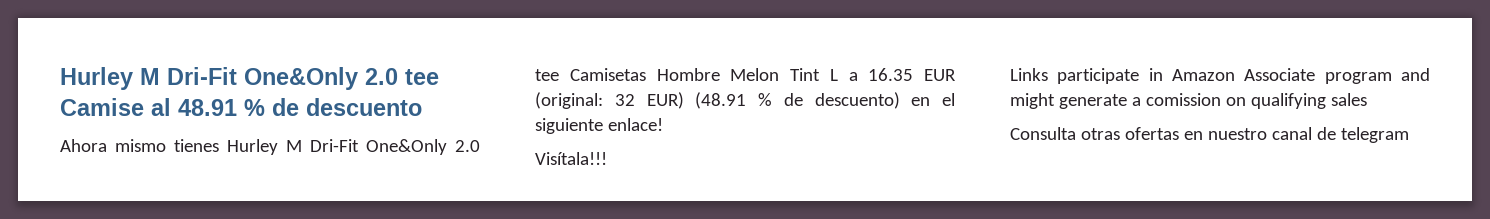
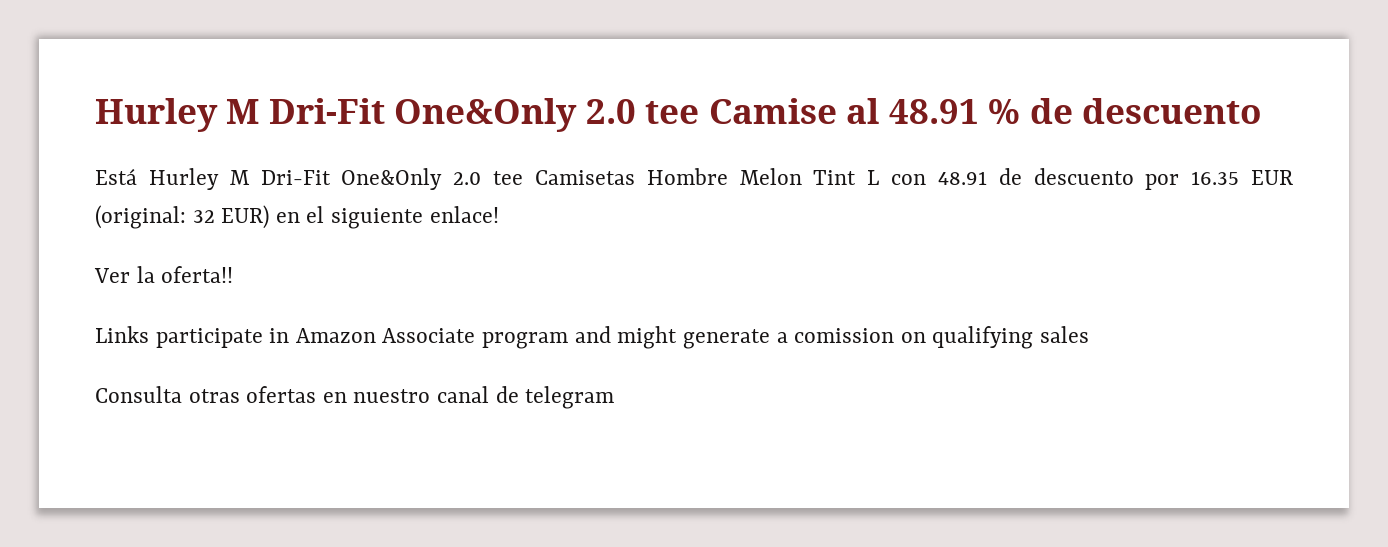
[60,139,219,152] Ahora mismo tienes -> [95,168,137,185] Está
[848,72,858,81] a -> [891,168,1180,190] con 48.91 de descuento por
[695,92,900,109] (48.91 % de descuento) -> (270, 217) none
[535,152,607,165] Visítala!!! -> [94,266,234,283] Ver la oferta!!

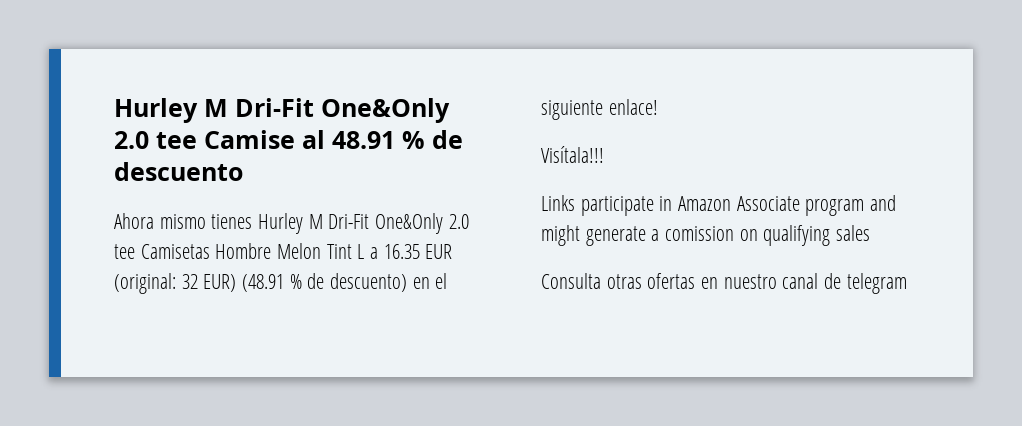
[95,168,137,185] Está -> [114,213,253,229] Ahora mismo tienes
[891,168,1180,190] con 48.91 de descuento por -> [370,247,379,259] a
(270, 217) none -> [242,273,408,292] (48.91 % de descuento)
[94,266,234,283] Ver la oferta!! -> [541,146,604,163] Visítala!!!

